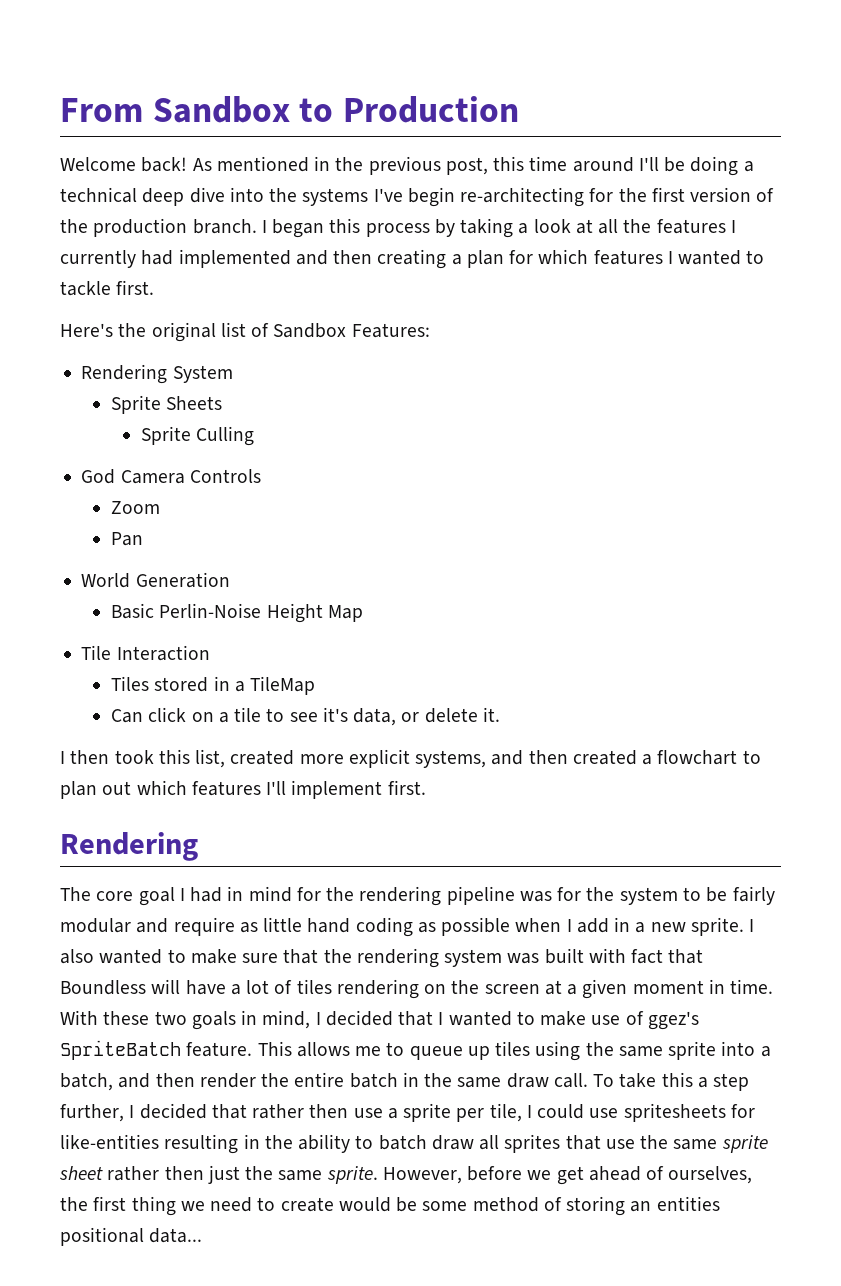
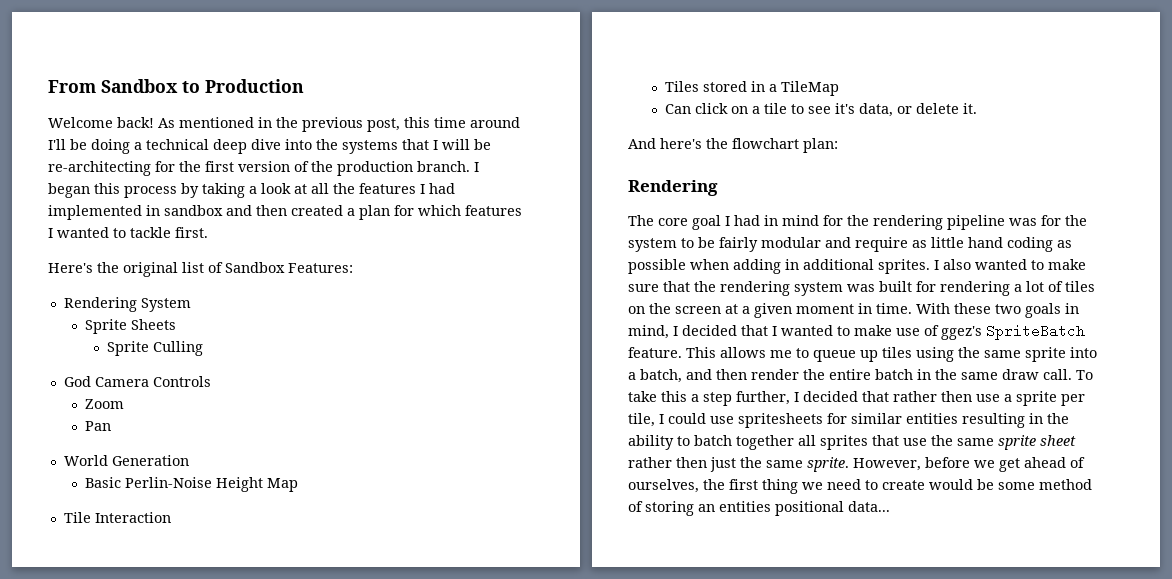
[373,187,455,207] I've begin -> [402,139,491,150] that I will be
[60,250,136,268] currently -> (425, 189) none
[295,249,447,269] and then creating -> [146,205,343,216] in sandbox and then created
[60,749,761,768] [60,780,426,799] I then took this list, created more explicit systems, and then created a flowchart to plan out which features I'll implement first. -> [628,138,838,153] And here's the flowchart plan:
[566,917,744,936] I add in a new sprite. -> [733,259,930,274] adding in additional sprites.
[588,948,704,964] [60,979,226,995] with fact that Boundless will have -> [916,281,1010,296] for rendering
[336,979,419,999] rendering -> (1095, 286) none
[60,1134,159,1149] like-entities -> [851,413,958,424] similar entities
[431,1135,474,1150] draw -> [736,435,794,450] together

